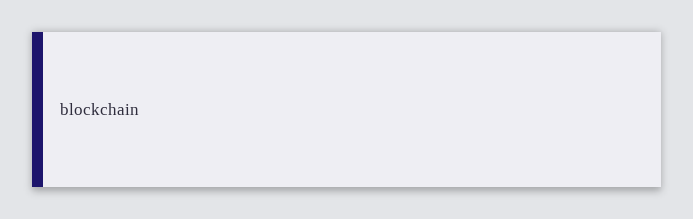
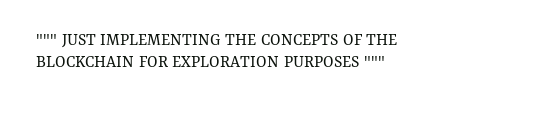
[60,103,139,115] blockchain -> [36,34,398,48] [36,56,385,67] """ JUST IMPLEMENTING THE CONCEPTS OF THE BLOCKCHAIN FOR EXPLORATION PURPOSES """

